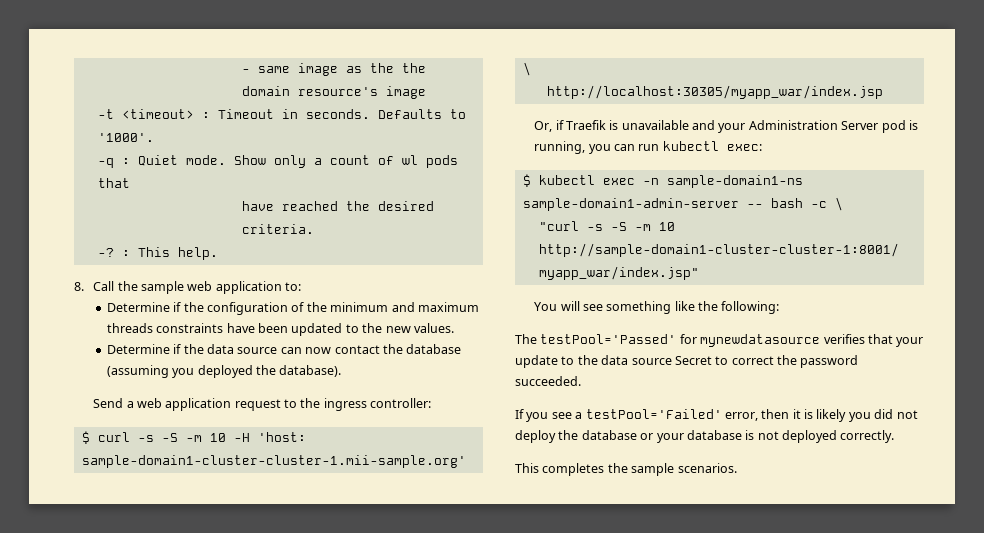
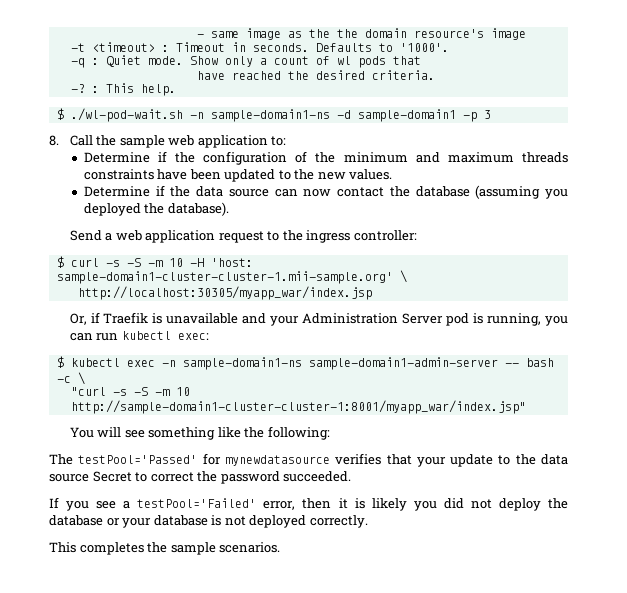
(218, 253) none -> [56,108,491,122] // $ ./wl-pod-wait.sh -n sample-domain1-ns -d sample-domain1 -p 3

